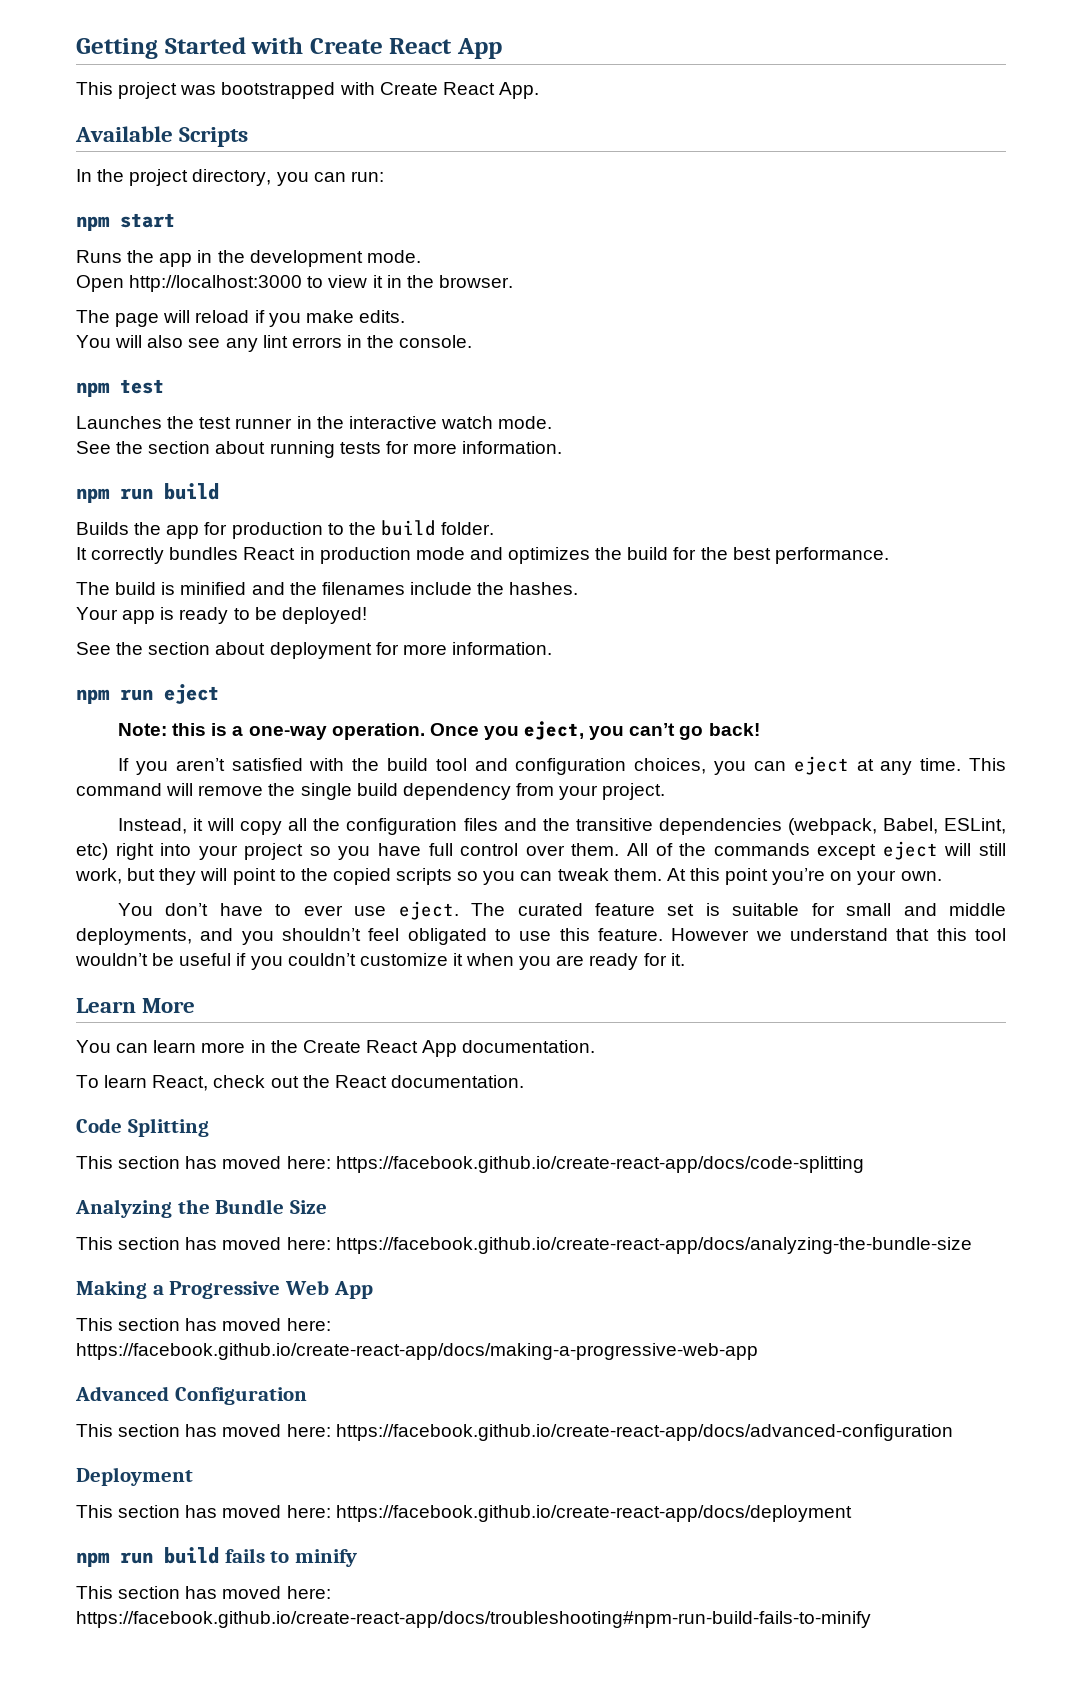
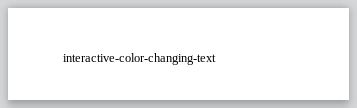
[76,37,503,59] [76,82,539,99] [75,126,249,147] [76,169,384,186] [76,213,175,231] [76,250,421,267] [76,275,513,292] [76,310,405,327] [76,335,473,352] [76,379,164,397] [76,416,553,429] [76,441,563,458] [76,483,219,503] [76,520,495,539] [76,547,889,564] [76,582,579,595] [76,607,367,624] [76,642,552,659] [76,684,219,704] [118,721,760,740] [118,756,1006,775] [76,783,666,800] [118,818,1006,835] [76,841,1006,860] [75,868,942,885] [118,901,1007,920] [76,928,1007,945] [75,953,685,970] [76,998,196,1013] [76,1040,596,1057] [76,1075,524,1091] [76,1118,209,1137] [76,1156,864,1173] [75,1199,328,1218] [76,1237,972,1254] [76,1280,373,1299] [76,1318,331,1331] [76,1343,758,1360] [75,1386,307,1405] [76,1424,953,1441] [76,1467,193,1486] [76,1505,852,1522] [76,1547,358,1567] [76,1586,331,1599] [76,1611,871,1628] Getting Started with Create React App // This project was bootstrapped with Create React App. // Available Scripts // In the project directory, you can run: // npm start // Runs the app in the development mode. // Open http://localhost:3000 to view it in the browser. // The page will reload if you make edits. // You will also see any lint errors in the console. // npm test // Launches the test runner in the interactive watch mode. // See the section about running tests for more information. // npm run build // Builds the app for production to the build folder. // It correctly bundles React in production mode and optimizes the build for the best performance. // The build is minified and the filenames include the hashes. // Your app is ready to be deployed! // See the section about deployment for more information. // npm run eject // Note: this is a one-way operation. Once you eject, you can’t go back! // If you aren’t satisfied with the build tool and configuration choices, you can eject at any time. This command will remove the single build dependency from your project. // Instead, it will copy all the configuration files and the transitive dependencies (webpack, Babel, ESLint, etc) right into your project so you have full control over them. All of the commands except eject will still work, but they will point to the copied scripts so you can tweak them. At this point you’re on your own. // You don’t have to ever use eject. The curated feature set is suitable for small and middle deployments, and you shouldn’t feel obligated to use this feature. However we understand that this tool wouldn’t be useful if you couldn’t customize it when you are ready for it. // Learn More // You can learn more in the Create React App documentation. // To learn React, check out the React documentation. // Code Splitting // This section has moved here: https://facebook.github.io/create-react-app/docs/code-splitting // Analyzing the Bundle Size // This section has moved here: https://facebook.github.io/create-react-app/docs/analyzing-the-bundle-size // Making a Progressive Web App // This section has moved here: https://facebook.github.io/create-react-app/docs/making-a-progressive-web-app // Advanced Configuration // This section has moved here: https://facebook.github.io/create-react-app/docs/advanced-configuration // Deployment // This section has moved here: https://facebook.github.io/create-react-app/docs/deployment // npm run build fails to minify // This section has moved here: https://facebook.github.io/create-react-app/docs/troubleshooting#npm-run-build-fails-to-minify -> [63,53,216,65] interactive-color-changing-text

